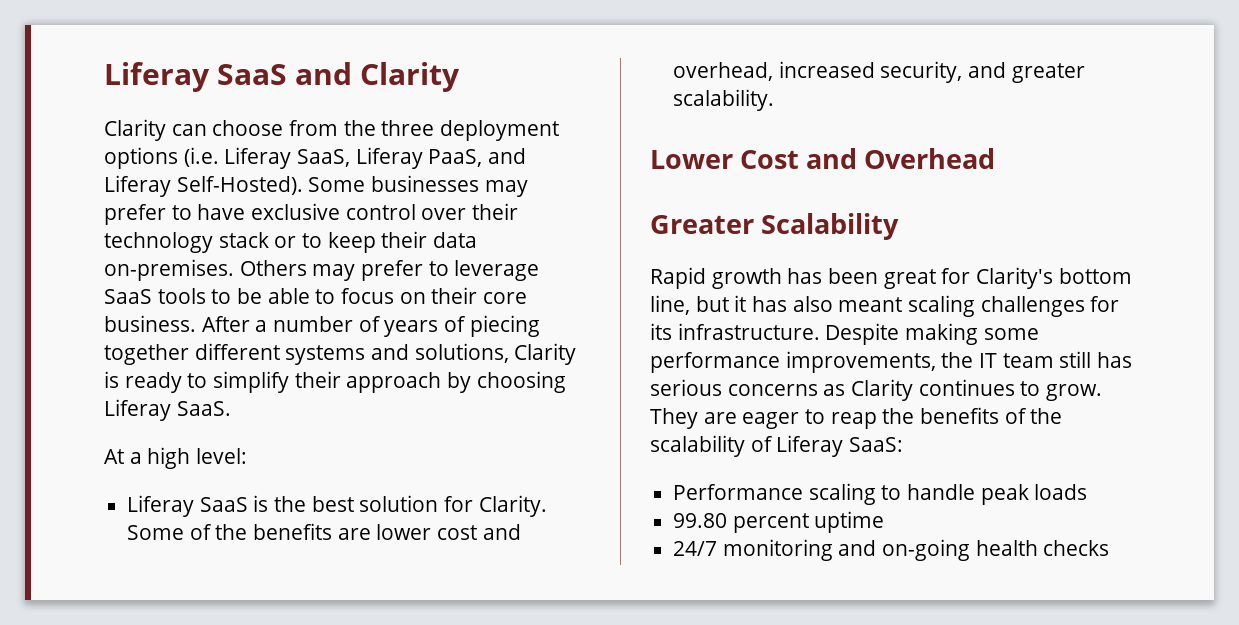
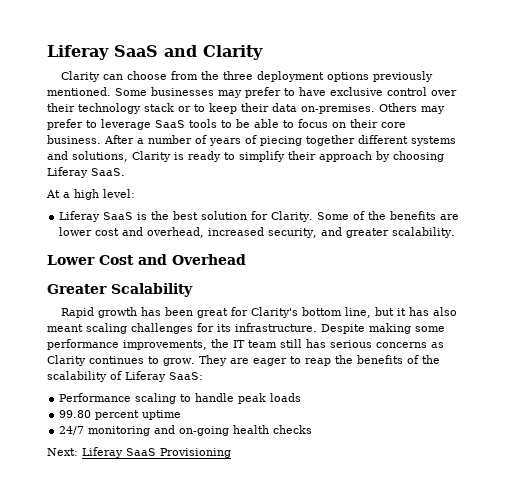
[183,147,527,169] [104,175,303,197] (i.e. Liferay SaaS, Liferay PaaS, and Liferay Self-Hosted). -> [373,71,434,82] [47,87,111,96] previously mentioned.
(1110, 548) none -> [47,447,231,458] // Next: Liferay SaaS Provisioning

